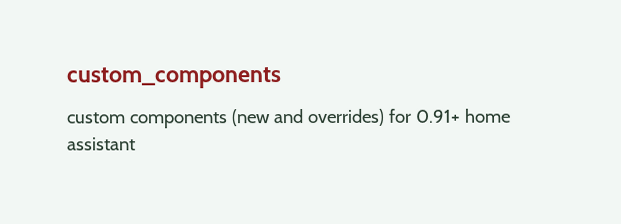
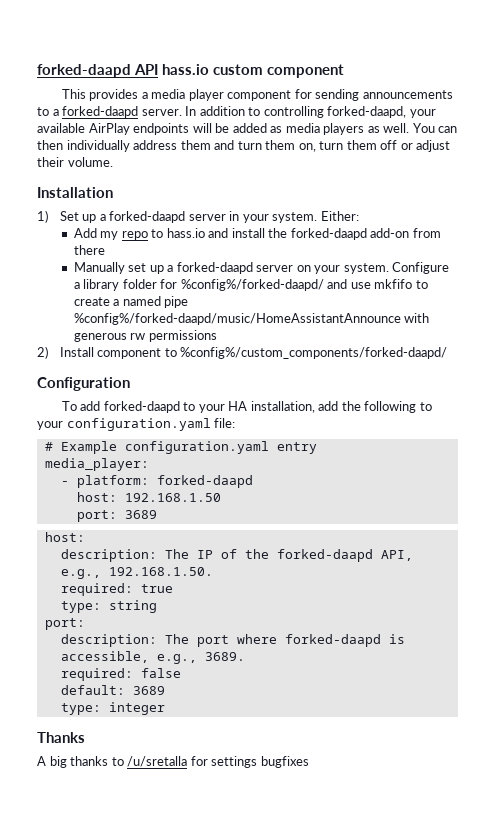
[66,67,281,89] [67,108,511,129] [67,137,136,151] custom_components // custom components (new and overrides) for 0.91+ home assistant -> [37,64,345,78] [61,89,453,101] [37,106,436,118] [37,123,458,135] [37,140,451,152] [37,157,113,167] [37,187,113,198] [37,210,359,223] [73,228,441,240] [73,245,105,255] [73,262,450,274] [73,279,428,291] [73,296,189,308] [73,313,430,325] [73,330,217,342] [37,346,448,359] [37,377,130,391] [61,401,432,413] [37,418,236,431] [44,441,317,454] [44,458,149,471] [60,475,253,488] [76,492,221,502] [76,510,157,522] [44,532,85,542] [60,549,413,562] [60,567,213,579] [60,583,173,596] [60,600,157,613] [44,618,85,630] [60,634,405,647] [60,651,245,664] [60,668,181,681] [60,685,165,695] [60,702,165,715] [37,732,85,743] [37,756,309,768] forked-daapd API hass.io custom component // This provides a media player component for sending announcements to a forked-daapd server. In addition to controlling forked-daapd, your available AirPlay endpoints will be added as media players as well. You can then individually address them and turn them on, turn them off or adjust their volume. // Installation // 1) Set up a forked-daapd server in your system. Either: // Add my repo to hass.io and install the forked-daapd add-on from there // Manually set up a forked-daapd server on your system. Configure a library folder for %config%/forked-daapd/ and use mkfifo to create a named pipe %config%/forked-daapd/music/HomeAssistantAnnounce with generous rw permissions // 2) Install component to %config%/custom_components/forked-daapd/ // Configuration // To add forked-daapd to your HA installation, add the following to your configuration.yaml file: // # Example configuration.yaml entry // media_player: // - platform: forked-daapd // host: 192.168.1.50 // port: 3689 // host: // description: The IP of the forked-daapd API, e.g., 192.168.1.50. // required: true // type: string // port: // description: The port where forked-daapd is accessible, e.g., 3689. // required: false // default: 3689 // type: integer // Thanks // A big thanks to /u/sretalla for settings bugfixes

